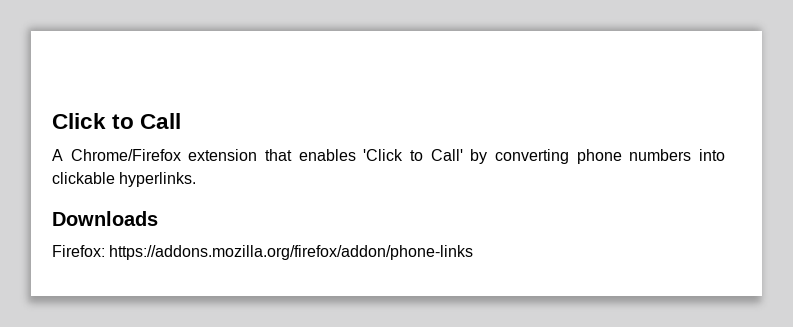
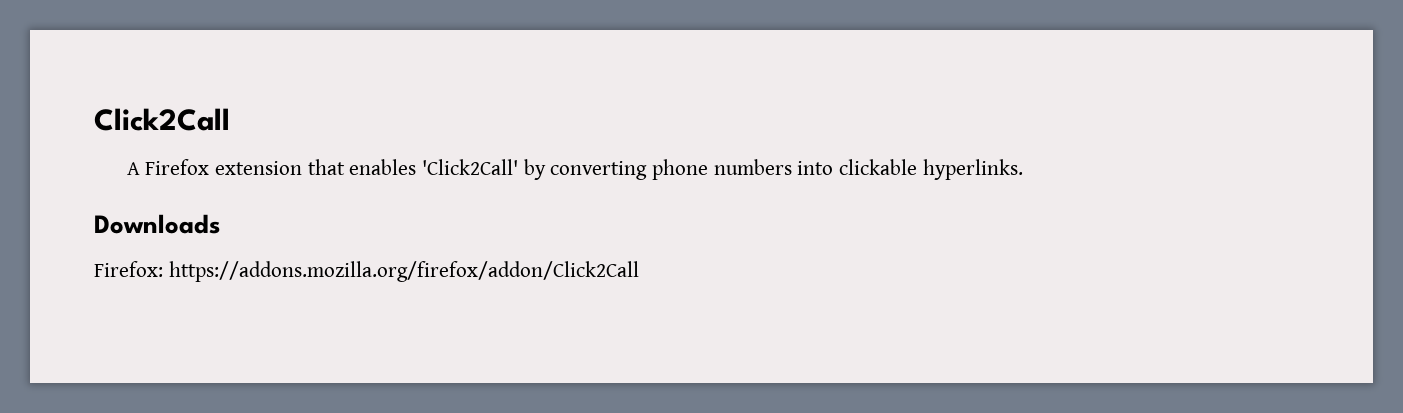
[52,113,182,129] Click to Call -> [94,108,230,131] Click2Call
[70,149,181,161] Chrome/Firefox -> [145,159,210,175] Firefox
[363,149,463,161] 'Click to Call' -> [421,159,518,175] 'Click2Call'
[109,245,474,260] https://addons.mozilla.org/firefox/addon/phone-links -> [168,261,639,282] https://addons.mozilla.org/firefox/addon/Click2Call

